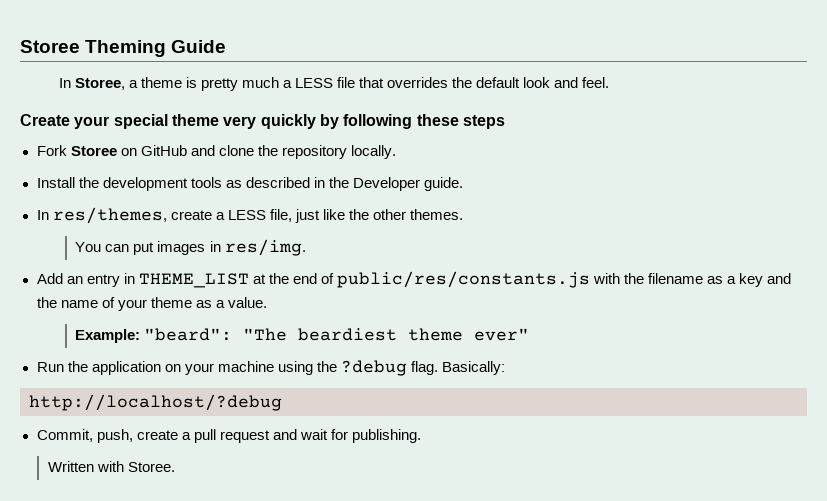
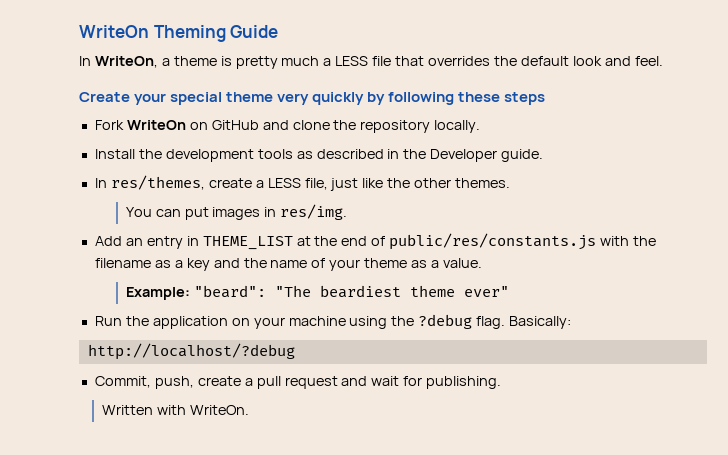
[20,40,80,53] Storee -> [79,25,149,38] WriteOn
[74,78,125,90] Storee, -> [94,56,158,68] WriteOn,
[70,146,117,156] Storee -> [126,120,186,130] WriteOn
[127,462,175,472] Storee. -> [190,405,250,415] WriteOn.

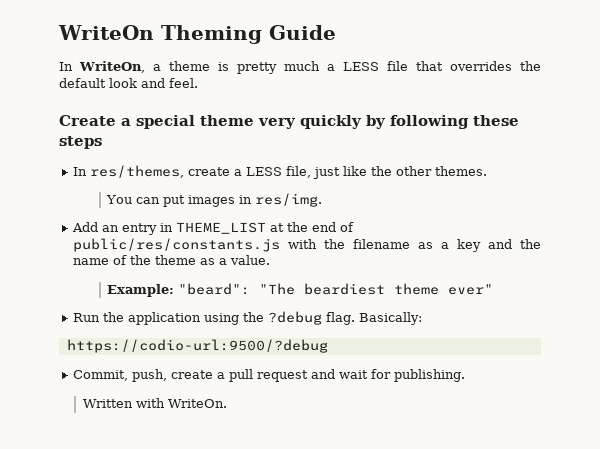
[134,93,167,105] your -> [121,118,131,126] a
[94,120,481,133] [94,149,544,162] // Fork WriteOn on GitHub and clone the repository locally. // Install the development tools as described in the Developer guide. -> (102, 142) none
[329,259,361,271] your -> [129,255,151,265] the
[231,316,346,329] on your machine -> (201, 318) none
[87,343,295,360] http://localhost/?debug -> [66,339,328,353] https://codio-url:9500/?debug

